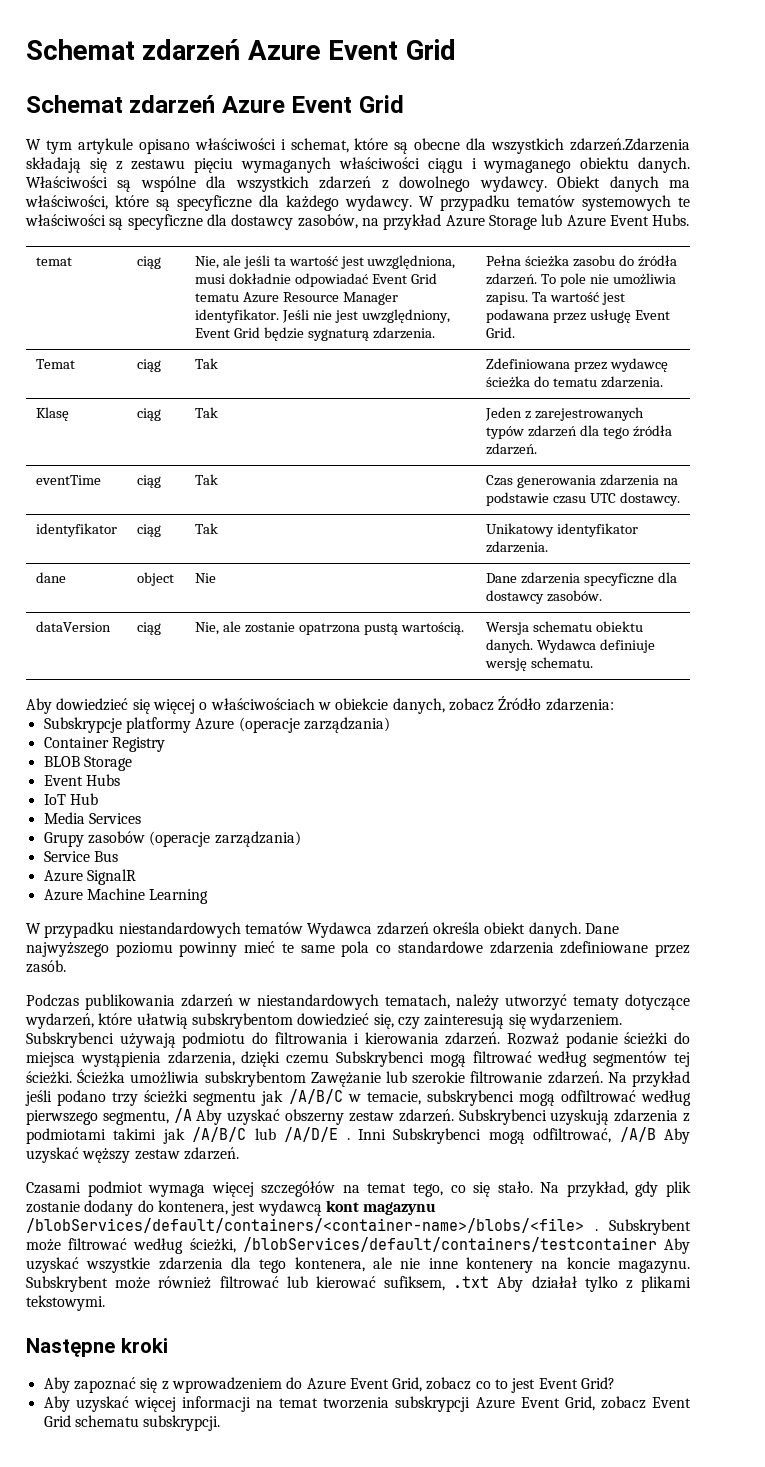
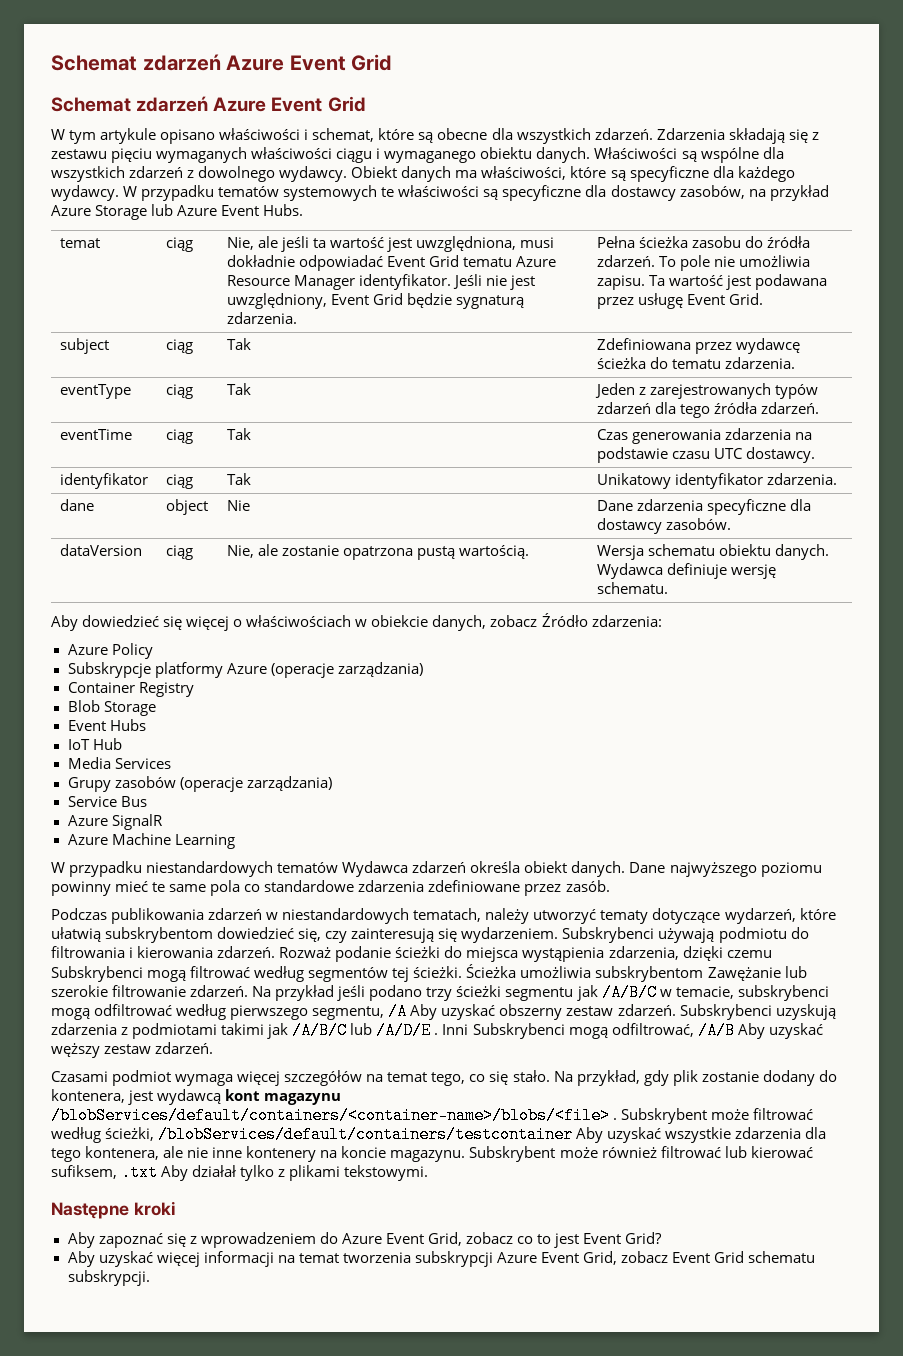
[570,138,691,151] zdarzeń.Zdarzenia -> [594,128,725,140] zdarzeń. Zdarzenia
[35,359,75,369] Temat -> [59,338,109,354] subject
[35,407,69,421] Klasę -> [59,384,131,399] eventType
(614, 704) none -> [67,643,153,659] // Azure Policy
[43,756,80,767] BLOB -> [67,700,100,712] Blob

